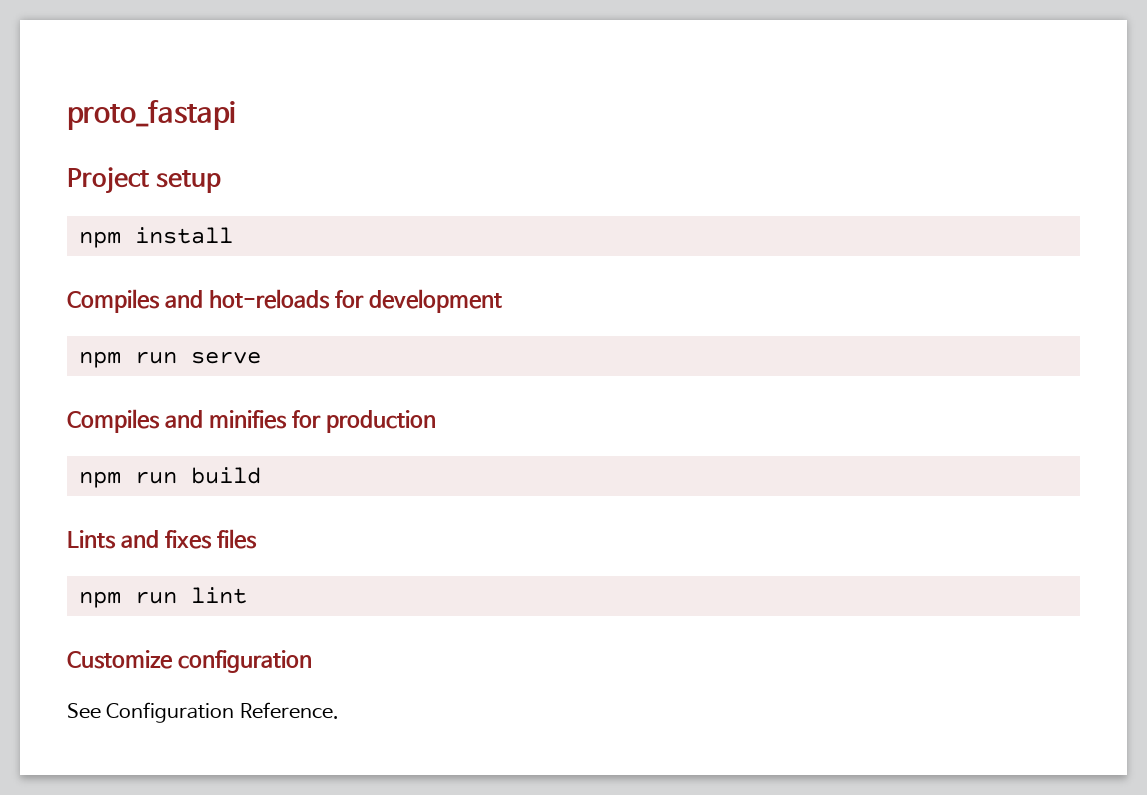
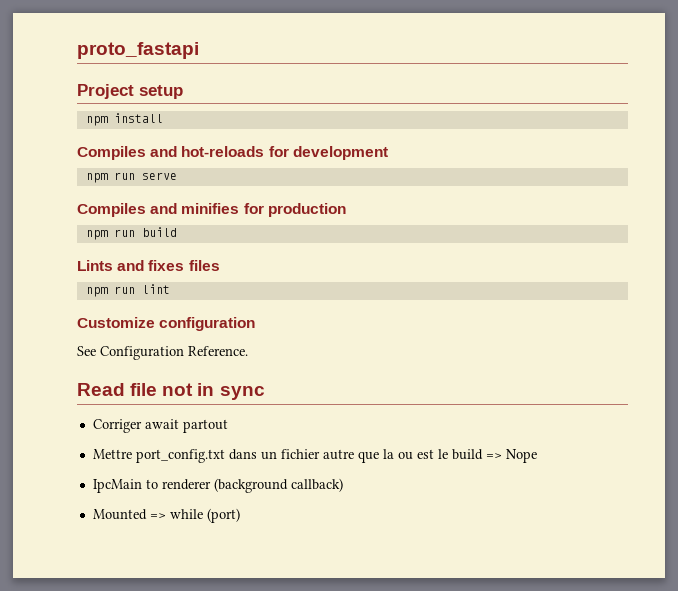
(339, 710) none -> [77,383,265,400] [92,419,228,433] [92,449,537,463] [92,478,343,493] [92,508,240,523] // Read file not in sync // Corriger await partout // Mettre port_config.txt dans un fichier autre que la ou est le build => Nope // IpcMain to renderer (background callback) // Mounted => while (port)

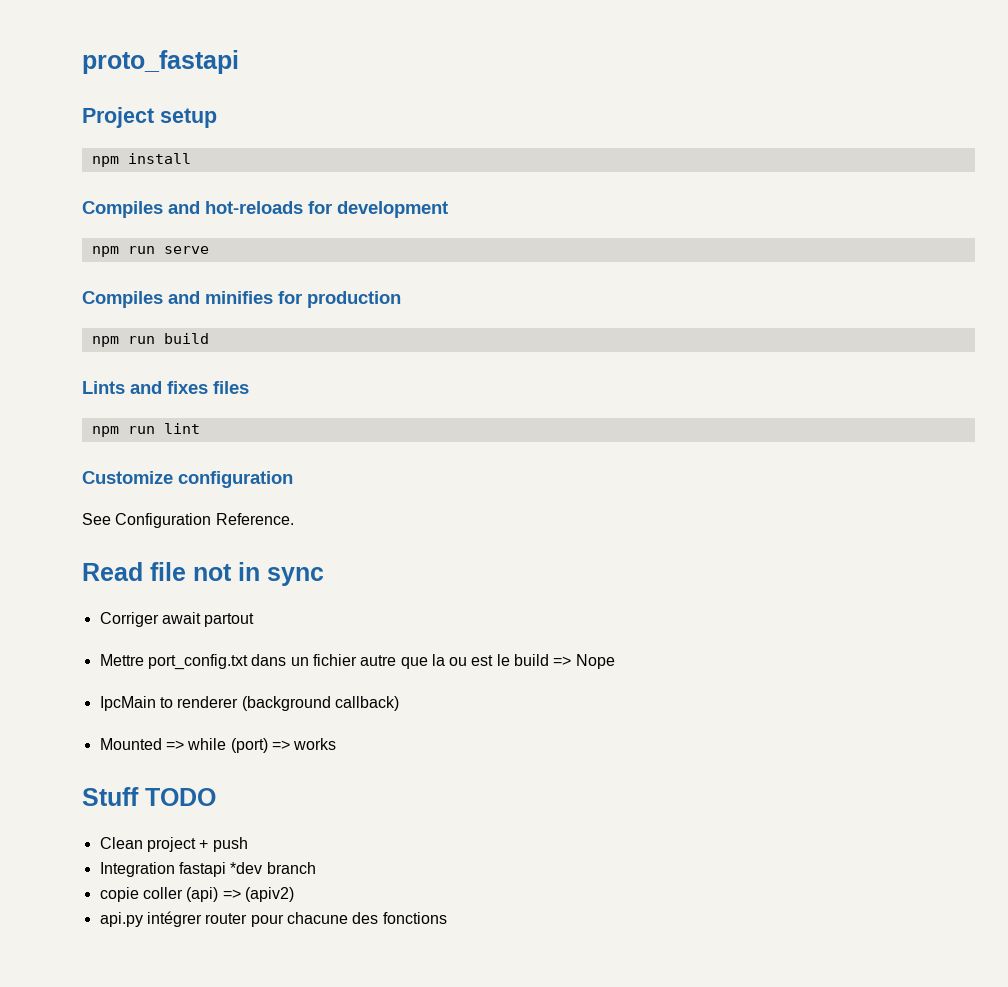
(240, 515) none -> [271,738,337,750] [82,787,216,806] [99,837,248,852] [99,862,316,877] [99,887,294,902] [99,911,447,927] => works // Stuff TODO // Clean project + push // Integration fastapi *dev branch // copie coller (api) => (apiv2) // api.py intégrer router pour chacune des fonctions

